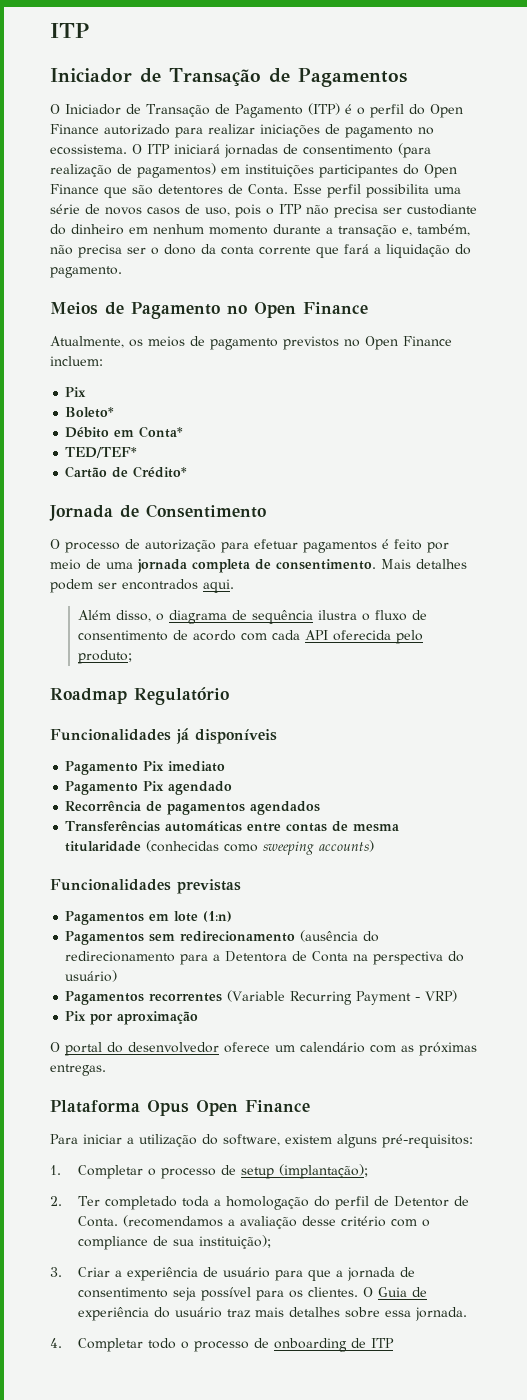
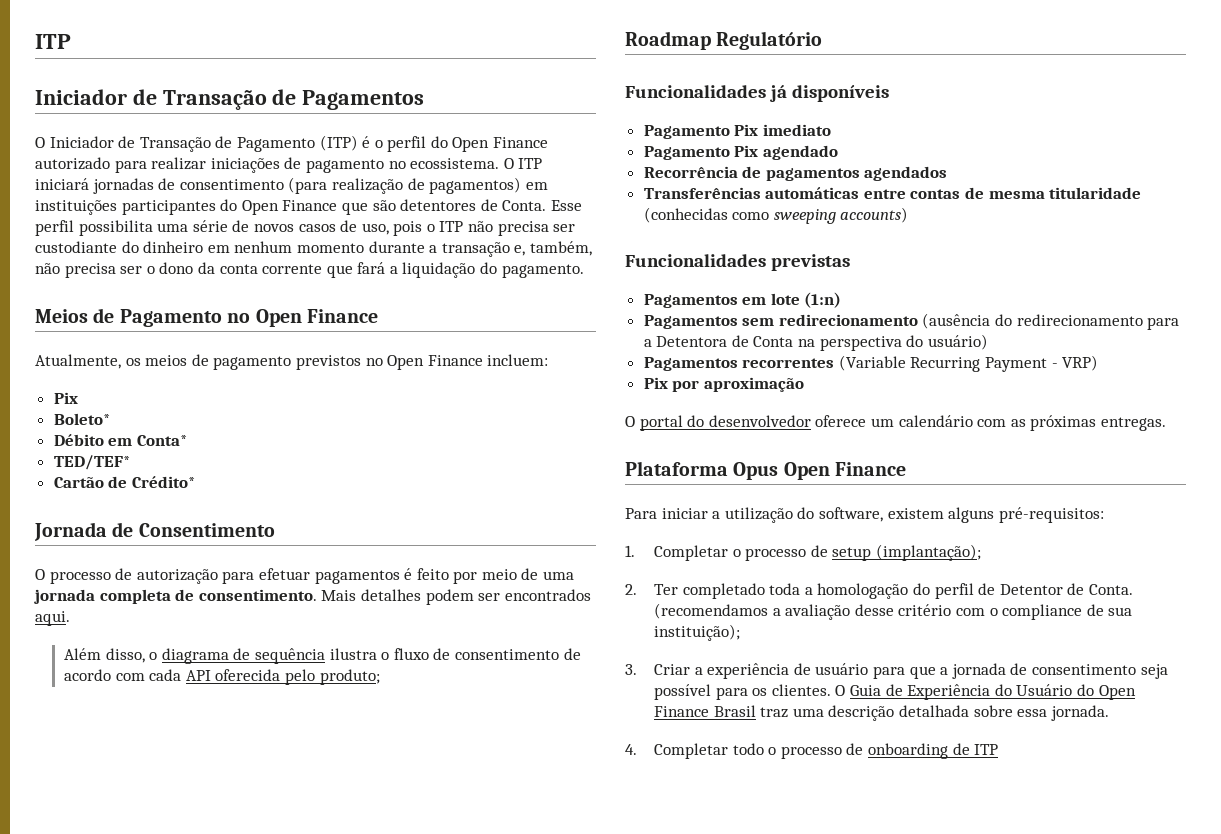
[77,1307,340,1321] experiência do usuário traz mais detalhes -> [907,684,1136,700] [654,705,970,721] Experiência do Usuário do Open Finance Brasil traz uma descrição detalhada

